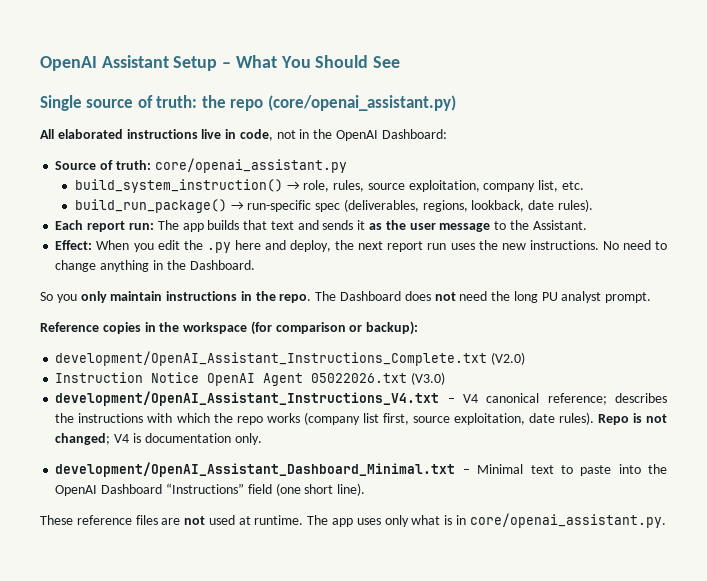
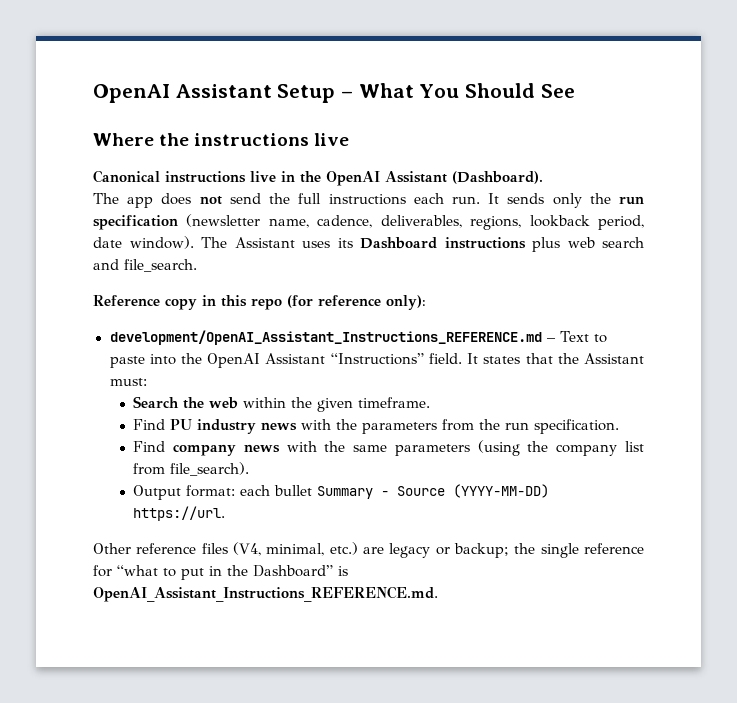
[40,95,456,111] [40,129,447,141] [55,158,347,173] [74,179,584,193] [74,199,593,213] [55,220,587,232] [55,240,668,253] [55,260,255,272] [40,291,652,303] [40,321,419,335] [55,351,526,366] [55,372,446,386] [55,391,667,406] [55,412,668,425] [55,433,262,445] [55,462,554,477] Single source of truth: the repo (core/openai_assistant.py) // All elaborated instructions live in code, not in the OpenAI Dashboard: // Source of truth: core/openai_assistant.py // build_system_instruction() → role, rules, source exploitation, company list, etc. // build_run_package() → run-specific spec (deliverables, regions, lookback, date rules). // Each report run: The app builds that text and sends it as the user message to the Assistant. // Effect: When you edit the .py here and deploy, the next report run uses the new instructions. No need to change anything in the Dashboard. // So you only maintain instructions in the repo. The Dashboard does not need the long PU analyst prompt. // Reference copies in the workspace (for comparison or backup): // development/OpenAI_Assistant_Instructions_Complete.txt (V2.0) // Instruction Notice OpenAI Agent 05022026.txt (V3.0) // development/OpenAI_Assistant_Instructions_V4.txt – V4 canonical reference; describes the instructions with which the repo works (company list first, source exploitation, date rules). Repo is not changed; V4 is documentation only. // development/OpenAI_Assistant_Dashboard_Minimal.txt – Minimal text -> [93,133,350,146] [93,170,543,186] [93,193,644,208] [93,214,644,230] [93,236,644,252] [93,259,197,272] [93,295,426,310] [109,330,590,345] Where the instructions live // Canonical instructions live in the OpenAI Assistant (Dashboard). // The app does not send the full instructions each run. It sends only the run specification (newsletter name, cadence, deliverables, regions, lookback period, date window). The Assistant uses its Dashboard instructions plus web search and file_search. // Reference copy in this repo (for reference only): // development/OpenAI_Assistant_Instructions_REFERENCE.md – Text
[101,483,366,496] [40,513,666,528] Dashboard “Instructions” field (one short line). // These reference files are not used at runtime. The app uses only what is in core/openai_assistant.py. -> [265,353,645,365] [109,378,147,386] [133,396,431,412] [133,419,620,434] [133,440,644,456] [133,462,250,476] [133,484,550,500] [133,506,226,521] [93,542,644,558] [93,565,348,580] [93,586,438,602] Assistant “Instructions” field. It states that the Assistant must: // Search the web within the given timeframe. // Find PU industry news with the parameters from the run specification. // Find company news with the same parameters (using the company list from file_search). // Output format: each bullet Summary - Source (YYYY-MM-DD) https://url. // Other reference files (V4, minimal, etc.) are legacy or backup; the single reference for “what to put in the Dashboard” is OpenAI_Assistant_Instructions_REFERENCE.md.

